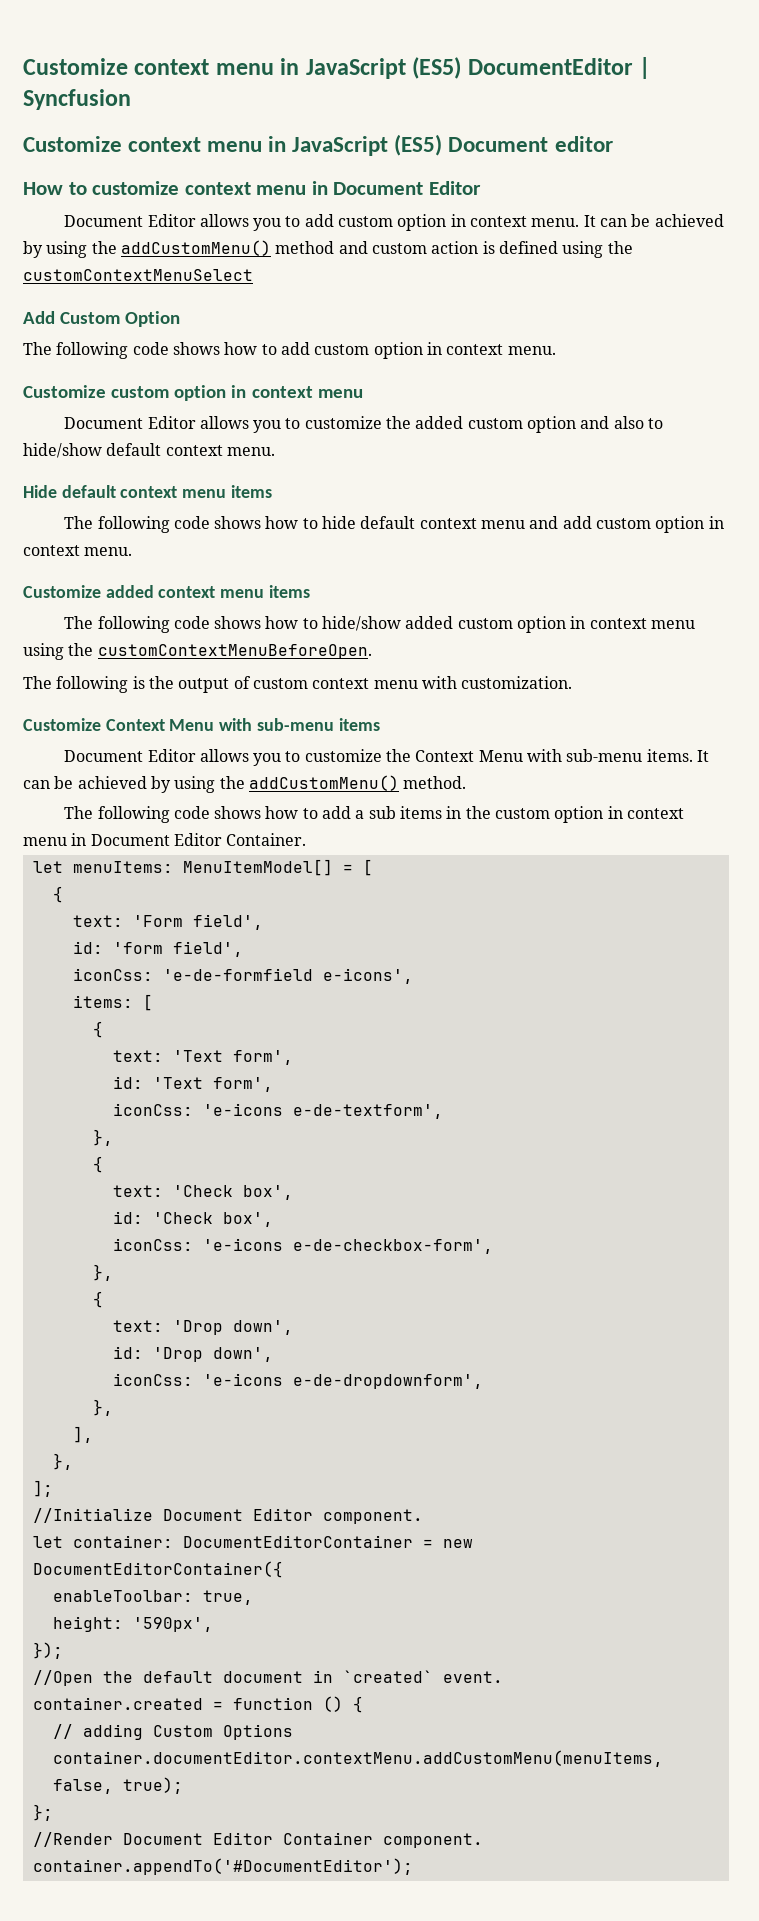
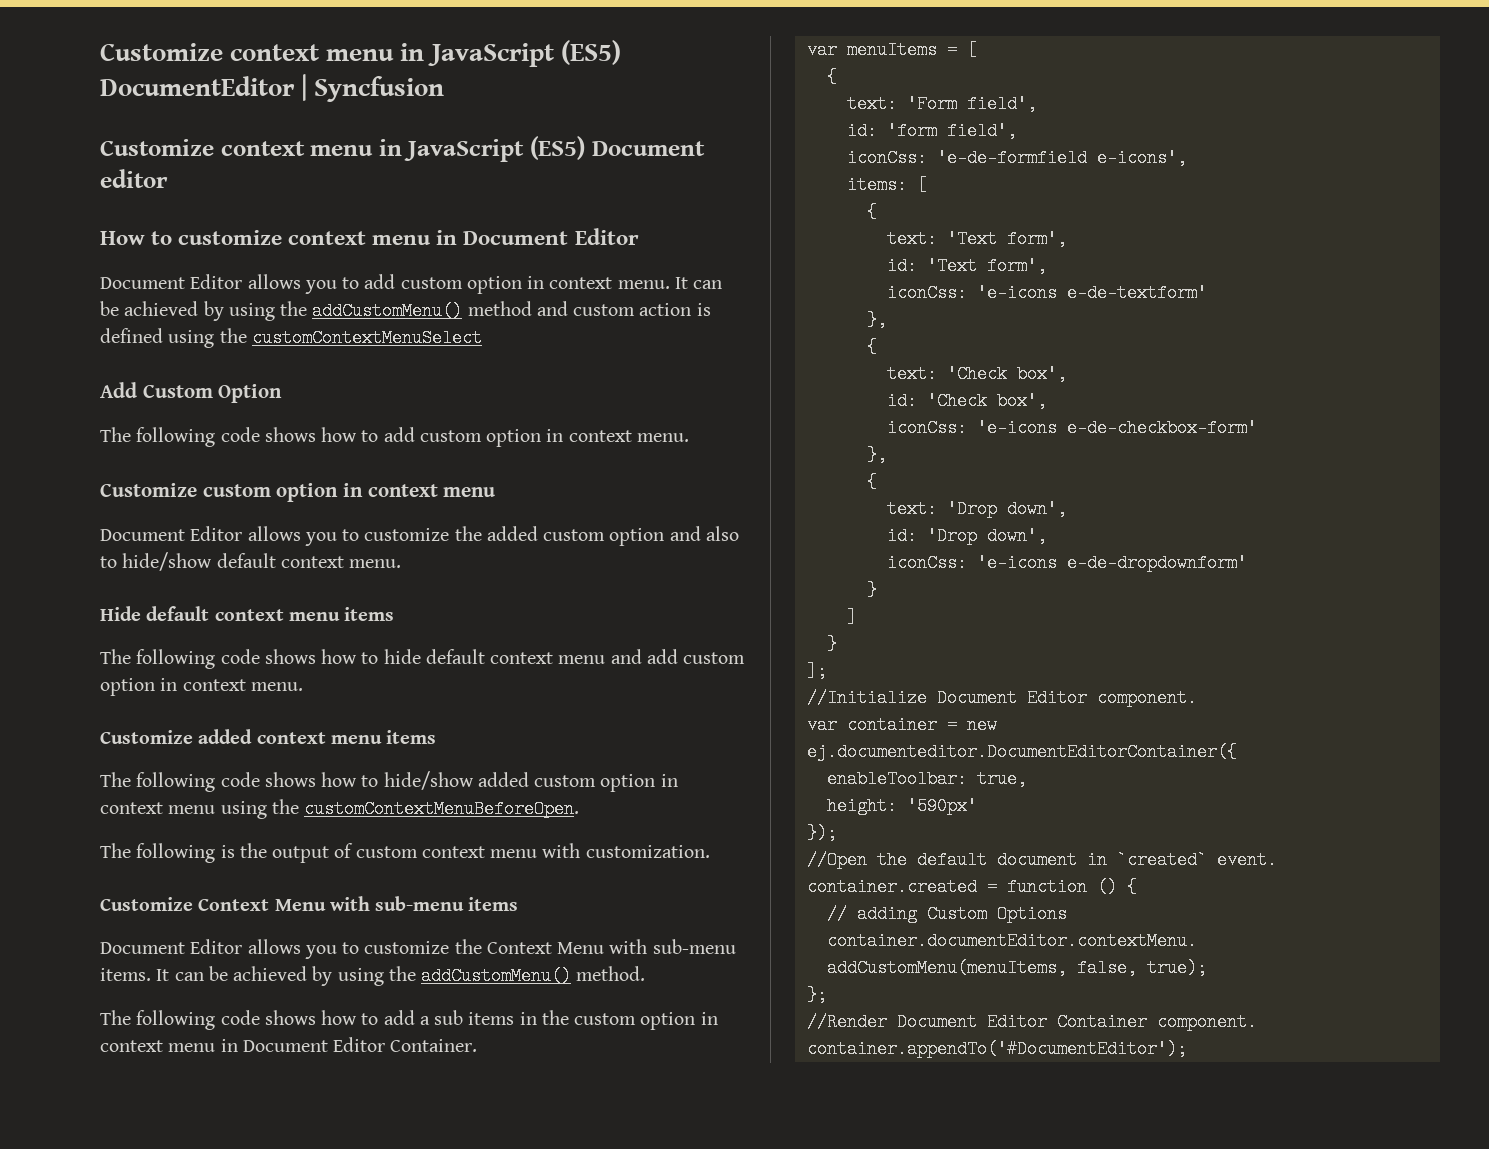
[32,859,333,876] let menuItems: MenuItemModel[] -> [806,41,937,59] var menuItems
[292,1104,443,1119] e-de-textform', -> [1066,284,1207,302] e-de-textform'
[292,1239,493,1254] e-de-checkbox-form', -> [1066,419,1257,437] e-de-checkbox-form'
[292,1374,483,1389] [92,1399,113,1416] [72,1426,93,1443] [52,1453,73,1470] e-de-dropdownform', // }, // ], // }, -> [1066,554,1247,572] [866,581,877,599] [846,608,857,626] [826,635,837,653] e-de-dropdownform' // } // ] // }
[32,1535,413,1548] let container: DocumentEditorContainer -> [806,716,937,734] var container
[32,1561,283,1578] DocumentEditorContainer({ -> [806,743,1237,761] ej.documenteditor.DocumentEditorContainer({
[132,1617,213,1632] '590px', -> [906,797,977,815] '590px'

